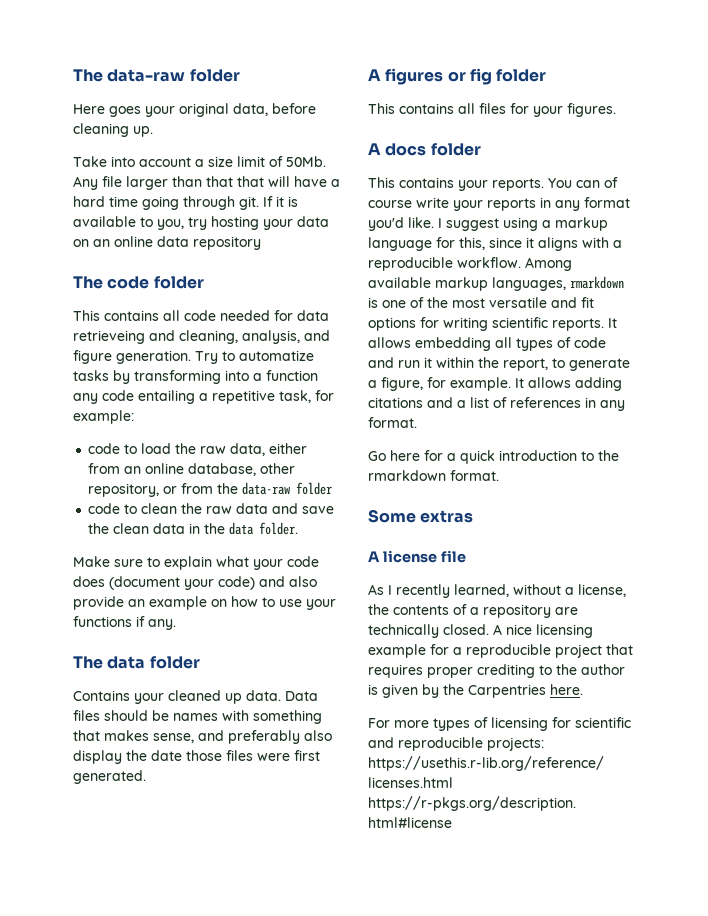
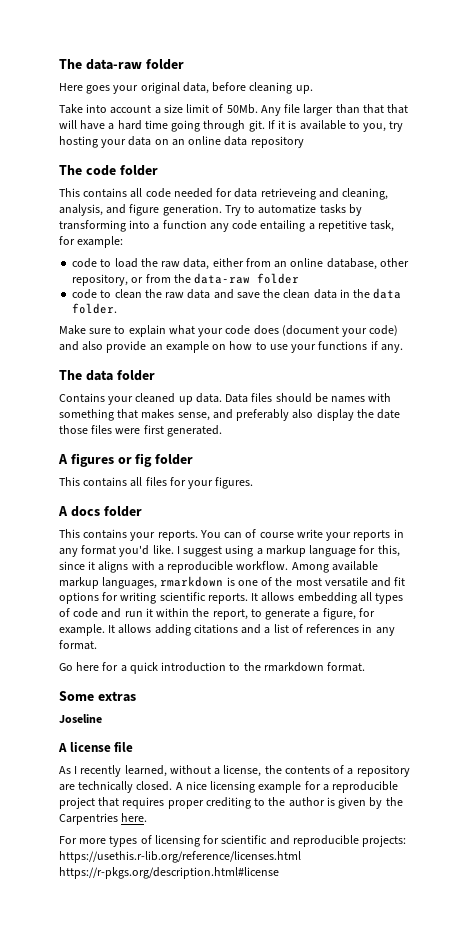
(474, 516) none -> [59,714,102,723] // Joseline

